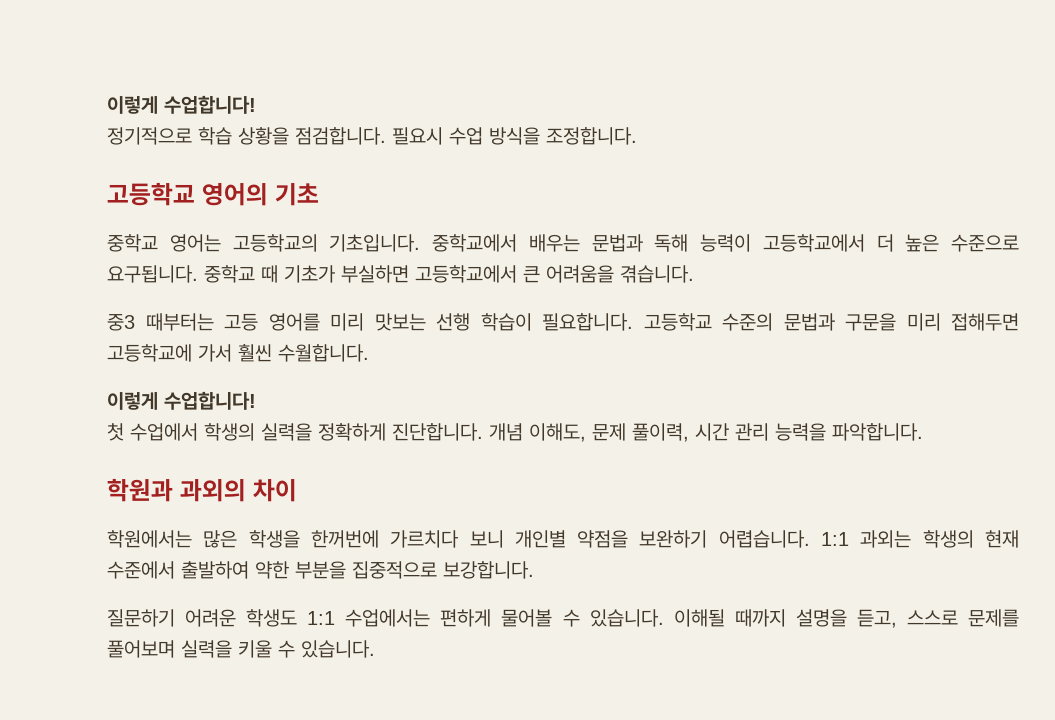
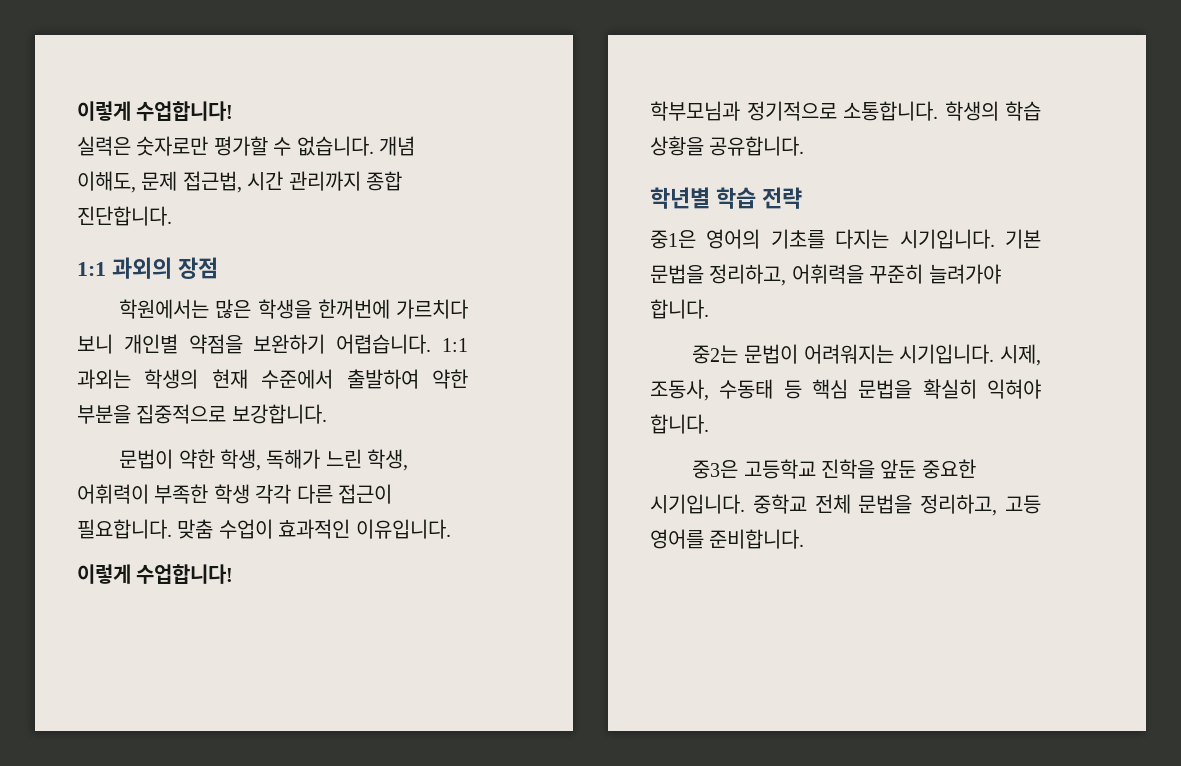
[107,95,256,114] [107,127,637,145] [107,182,319,206] [107,234,1019,252] [107,265,694,283] [107,313,1019,331] [107,344,369,362] [107,391,256,410] [107,423,923,442] [107,478,297,502] 이렇게 수업합니다! // 정기적으로 학습 상황을 점검합니다. 필요시 수업 방식을 조정합니다. // 고등학교 영어의 기초 // 중학교 영어는 고등학교의 기초입니다. 중학교에서 배우는 문법과 독해 능력이 고등학교에서 더 높은 수준으로 요구됩니다. 중학교 때 기초가 부실하면 고등학교에서 큰 어려움을 겪습니다. // 중3 때부터는 고등 영어를 미리 맛보는 선행 학습이 필요합니다. 고등학교 수준의 문법과 구문을 미리 접해두면 고등학교에 가서 훨씬 수월합니다. // 이렇게 수업합니다! // 첫 수업에서 학생의 실력을 정확하게 진단합니다. 개념 이해도, 문제 풀이력, 시간 관리 능력을 파악합니다. // 학원과 과외의 차이 -> [77,101,234,121] [77,136,415,156] [77,171,402,193] [77,206,172,226] [77,257,218,279] 이렇게 수업합니다! // 실력은 숫자로만 평가할 수 없습니다. 개념 이해도, 문제 접근법, 시간 관리까지 종합 진단합니다. // 1:1 과외의 장점
[107,609,1019,628] [107,640,375,658] 질문하기 어려운 학생도 1:1 수업에서는 편하게 물어볼 수 있습니다. 이해될 때까지 설명을 듣고, 스스로 문제를 풀어보며 실력을 키울 수 있습니다. -> [119,449,409,471] [77,484,392,504] [77,519,451,539] [77,564,234,584] [650,101,1041,121] [650,136,805,156] [650,187,802,209] [650,229,1041,249] [650,264,1001,286] [650,299,709,319] [692,344,1041,366] [650,379,1041,401] [650,414,709,434] [692,459,976,479] [650,494,1041,516] [650,529,805,549] 문법이 약한 학생, 독해가 느린 학생, 어휘력이 부족한 학생 각각 다른 접근이 필요합니다. 맞춤 수업이 효과적인 이유입니다. // 이렇게 수업합니다! // 학부모님과 정기적으로 소통합니다. 학생의 학습 상황을 공유합니다. // 학년별 학습 전략 // 중1은 영어의 기초를 다지는 시기입니다. 기본 문법을 정리하고, 어휘력을 꾸준히 늘려가야 합니다. // 중2는 문법이 어려워지는 시기입니다. 시제, 조동사, 수동태 등 핵심 문법을 확실히 익혀야 합니다. // 중3은 고등학교 진학을 앞둔 중요한 시기입니다. 중학교 전체 문법을 정리하고, 고등 영어를 준비합니다.

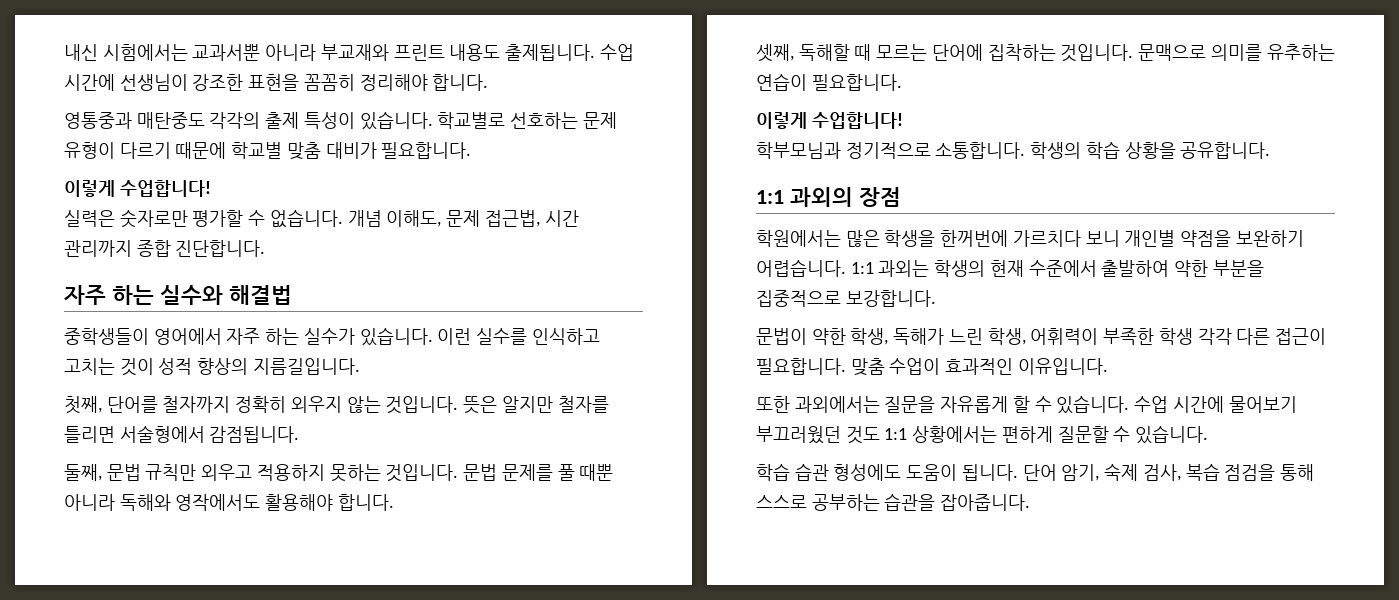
(77, 111) none -> [64,44,634,61] [64,74,489,91] [64,111,617,130] [64,142,472,160] 내신 시험에서는 교과서뿐 아니라 부교재와 프린트 내용도 출제됩니다. 수업 시간에 선생님이 강조한 표현을 꼼꼼히 정리해야 합니다. // 영통중과 매탄중도 각각의 출제 특성이 있습니다. 학교별로 선호하는 문제 유형이 다르기 때문에 학교별 맞춤 대비가 필요합니다. //
(172, 216) none -> [64,285,292,305] [64,327,600,346] [64,358,360,376] [64,396,609,414] [64,425,300,443] [64,464,614,482] [64,494,394,511] [756,44,1335,62] [756,73,902,91] [756,112,903,129] [756,141,1271,159] // 자주 하는 실수와 해결법 // 중학생들이 영어에서 자주 하는 실수가 있습니다. 이런 실수를 인식하고 고치는 것이 성적 향상의 지름길입니다. // 첫째, 단어를 철자까지 정확히 외우지 않는 것입니다. 뜻은 알지만 철자를 틀리면 서술형에서 감점됩니다. // 둘째, 문법 규칙만 외우고 적용하지 못하는 것입니다. 문법 문제를 풀 때뿐 아니라 독해와 영작에서도 활용해야 합니다. // 셋째, 독해할 때 모르는 단어에 집착하는 것입니다. 문맥으로 의미를 유추하는 연습이 필요합니다. // 이렇게 수업합니다! // 학부모님과 정기적으로 소통합니다. 학생의 학습 상황을 공유합니다.
[77,564,234,584] [650,101,1041,121] [650,136,805,156] [650,187,802,209] [650,229,1041,249] [650,264,1001,286] [650,299,709,319] [692,344,1041,366] [650,379,1041,401] [650,414,709,434] [692,459,976,479] [650,494,1041,516] [650,529,805,549] 이렇게 수업합니다! // 학부모님과 정기적으로 소통합니다. 학생의 학습 상황을 공유합니다. // 학년별 학습 전략 // 중1은 영어의 기초를 다지는 시기입니다. 기본 문법을 정리하고, 어휘력을 꾸준히 늘려가야 합니다. // 중2는 문법이 어려워지는 시기입니다. 시제, 조동사, 수동태 등 핵심 문법을 확실히 익혀야 합니다. // 중3은 고등학교 진학을 앞둔 중요한 시기입니다. 중학교 전체 문법을 정리하고, 고등 영어를 준비합니다. -> [756,395,1297,414] [756,425,1209,444] [756,463,1314,481] [756,493,1031,511] 또한 과외에서는 질문을 자유롭게 할 수 있습니다. 수업 시간에 물어보기 부끄러웠던 것도 1:1 상황에서는 편하게 질문할 수 있습니다. // 학습 습관 형성에도 도움이 됩니다. 단어 암기, 숙제 검사, 복습 점검을 통해 스스로 공부하는 습관을 잡아줍니다.

